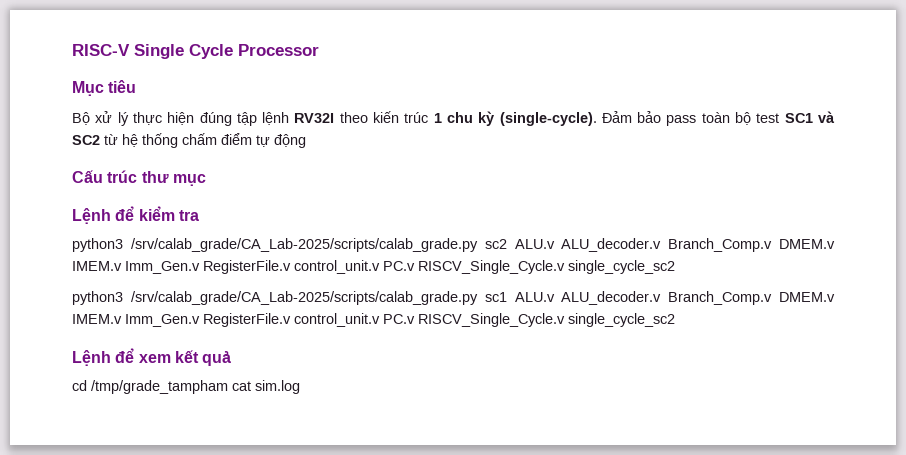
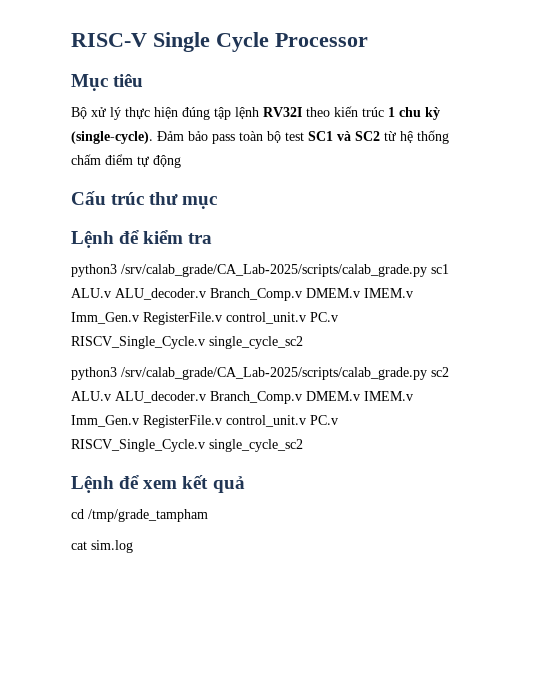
[484,239,507,249] sc2 -> [431,264,449,274] sc1
[484,292,507,302] sc1 -> [431,367,449,377] sc2
(228, 387) none -> (208, 515) //

